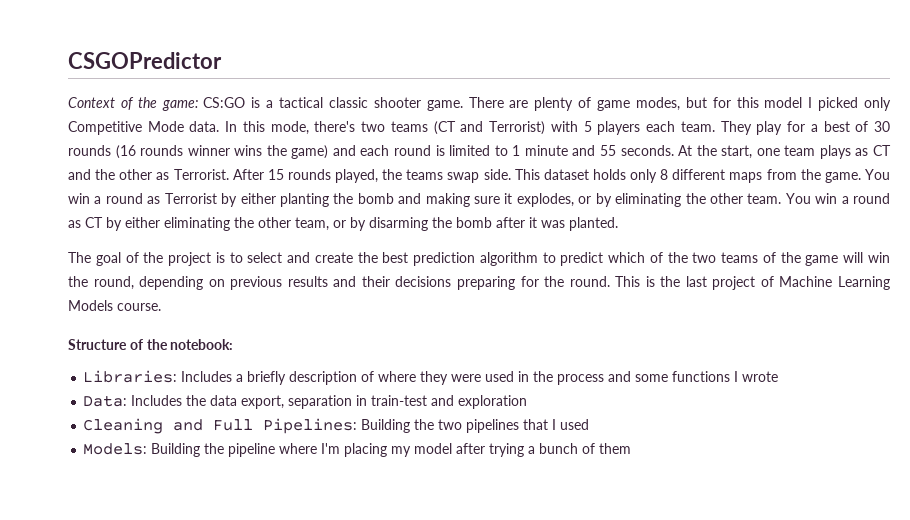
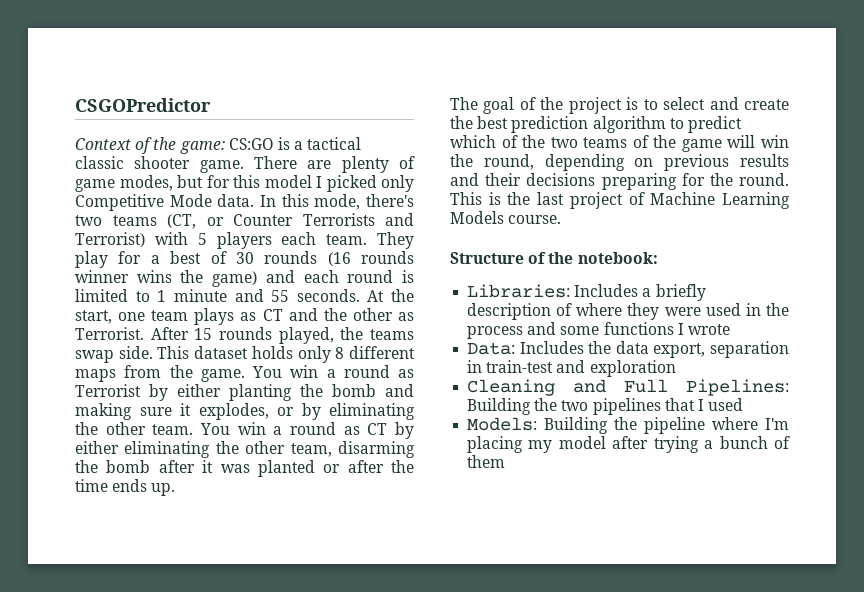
[433,121,456,135] (CT -> [167,213,375,229] (CT, or Counter Terrorists
[333,217,366,231] or by -> (332, 450) none
[569,217,618,231] planted. -> [257,460,414,477] [75,479,176,496] planted or after the time ends up.

